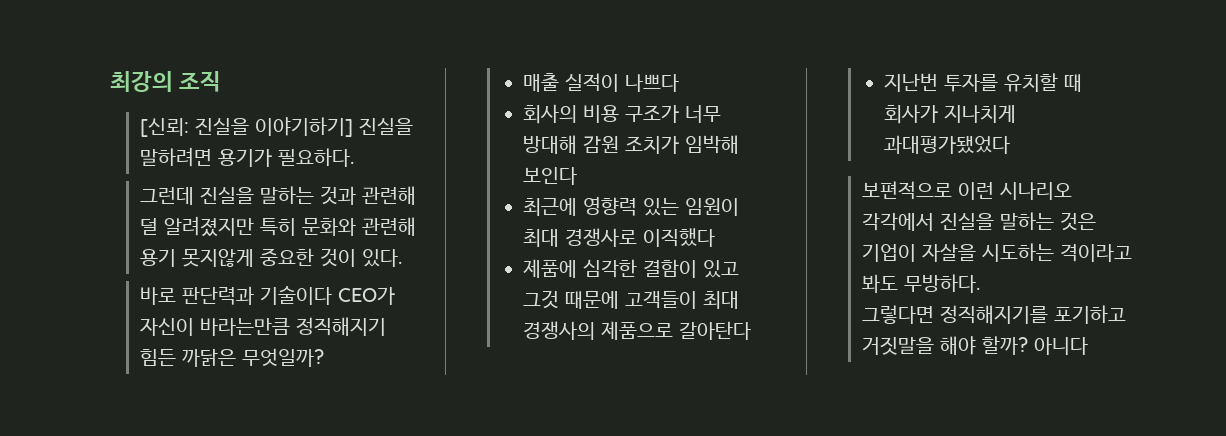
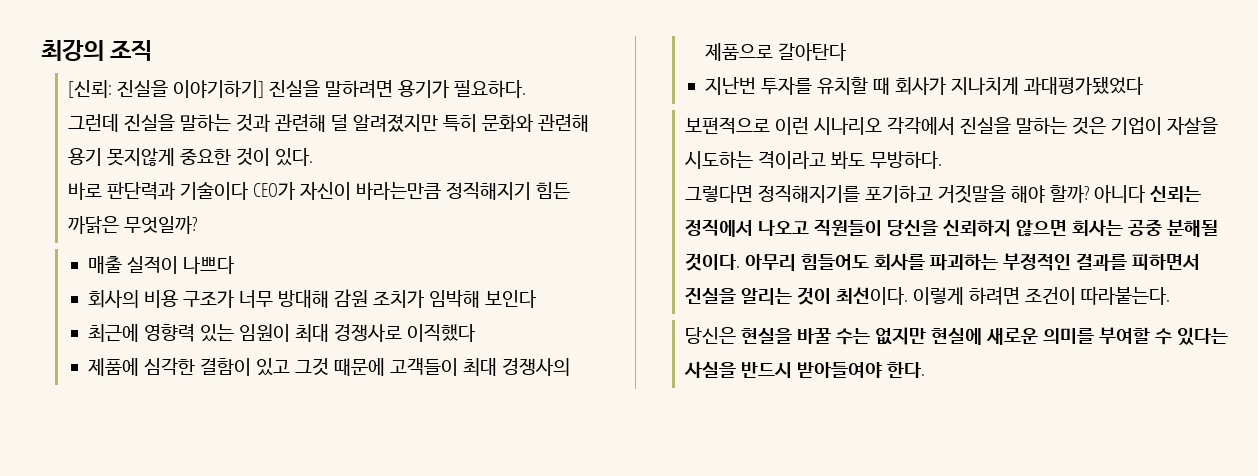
(1089, 346) none -> [1149,185,1201,203] [684,219,1218,237] [684,253,1200,271] [684,287,1170,305] [684,327,1228,345] [683,361,925,378] 신뢰는 정직에서 나오고 직원들이 당신을 신뢰하지 않으면 회사는 공중 분해될 것이다. 아무리 힘들어도 회사를 파괴하는 부정적인 결과를 피하면서 진실을 알리는 것이 최선이다. 이렇게 하려면 조건이 따라붙는다. // 당신은 현실을 바꿀 수는 없지만 현실에 새로운 의미를 부여할 수 있다는 사실을 반드시 받아들여야 한다.

